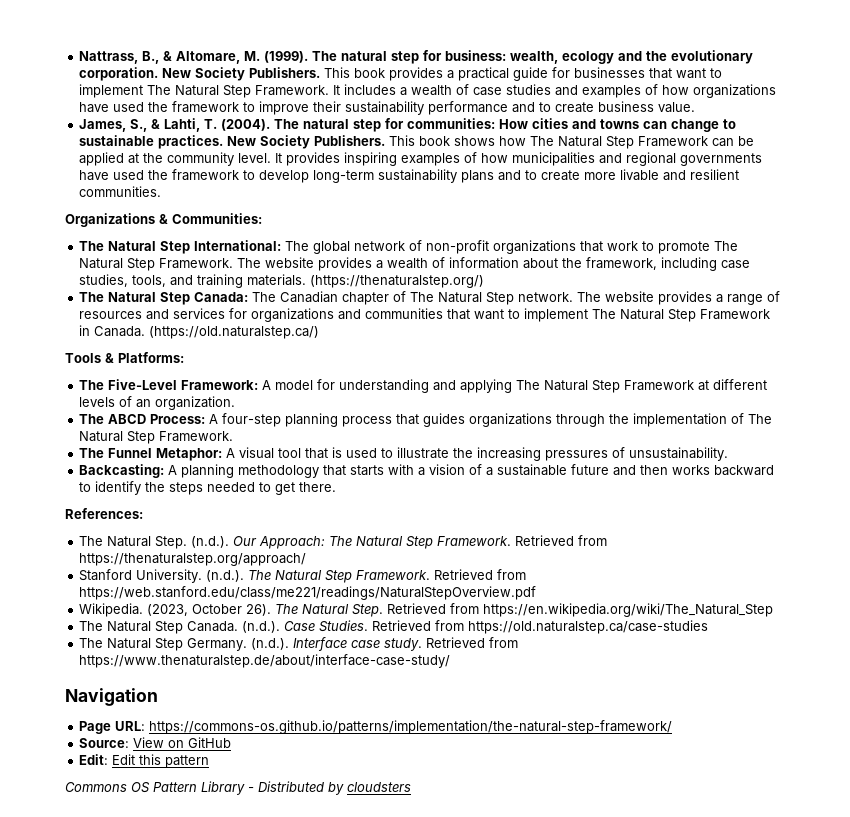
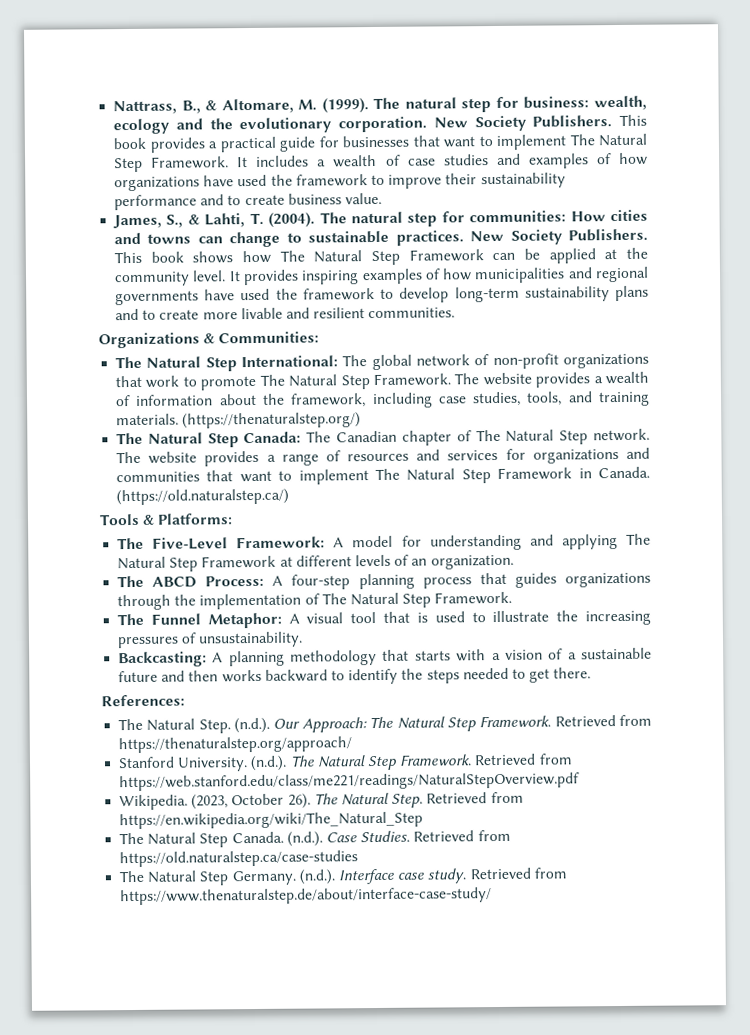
[65,688,158,706] [79,720,673,734] [79,737,232,748] [79,754,210,768] [65,781,411,795] // Navigation // Page URL: https://commons-os.github.io/patterns/implementation/the-natural-step-framework/ // Source: View on GitHub // Edit: Edit this pattern // Commons OS Pattern Library - Distributed by cloudsters -> (493, 896) none

